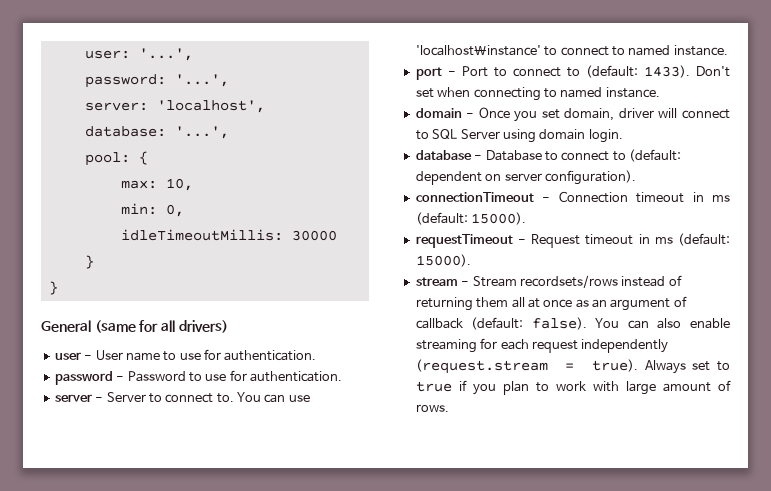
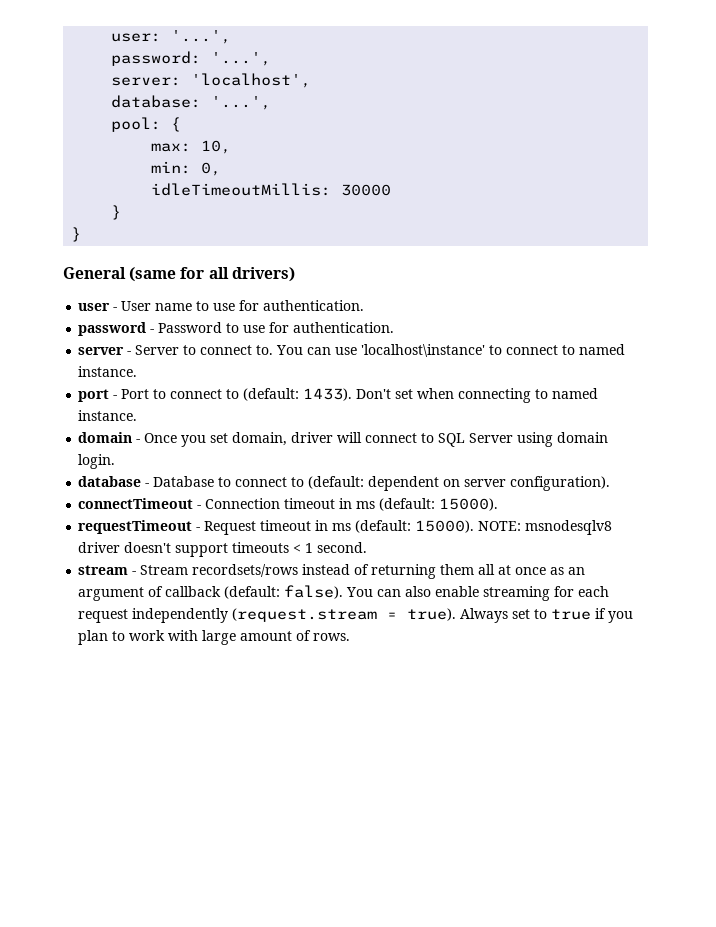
[415,192,534,202] connectionTimeout -> [78,498,194,509] connectTimeout
(471, 260) none -> [478,520,613,535] [78,542,368,557] NOTE: msnodesqlv8 driver doesn't support timeouts < 1 second.

